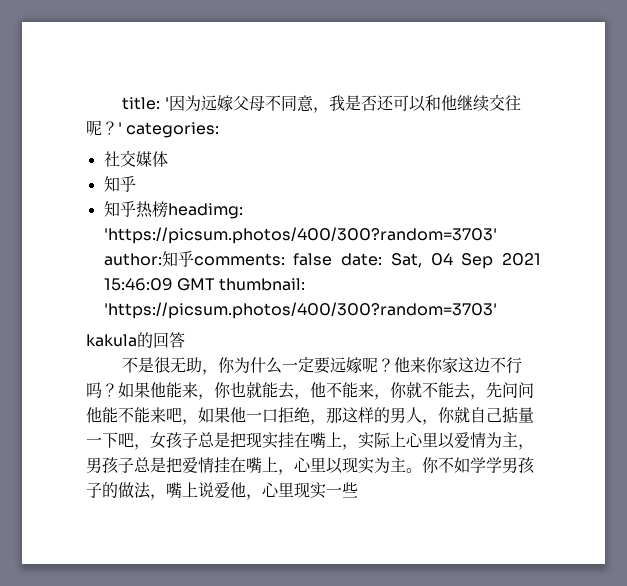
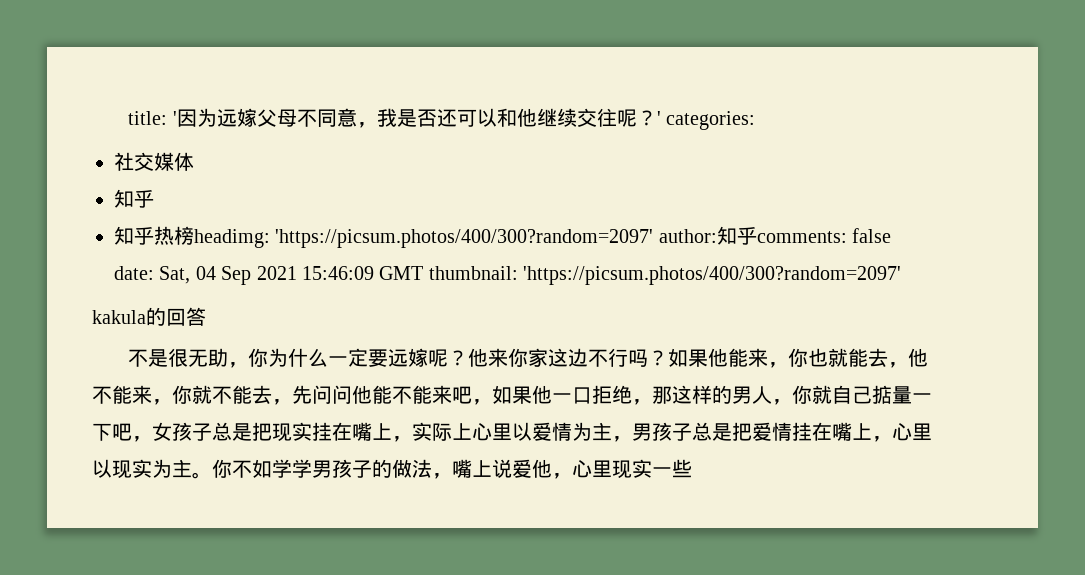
[103,227,497,244] 'https://picsum.photos/400/300?random=3703' -> [275,229,654,248] 'https://picsum.photos/400/300?random=2097'
[103,302,497,319] 'https://picsum.photos/400/300?random=3703' -> [523,266,902,285] 'https://picsum.photos/400/300?random=2097'

